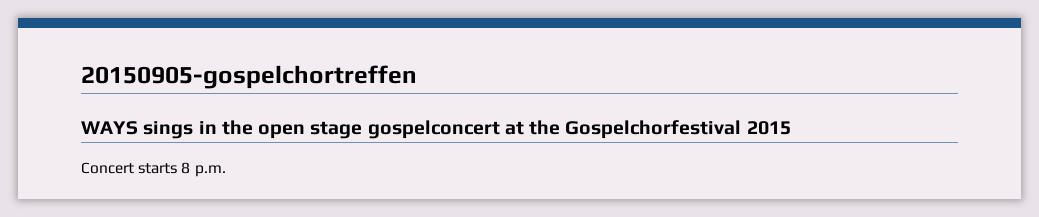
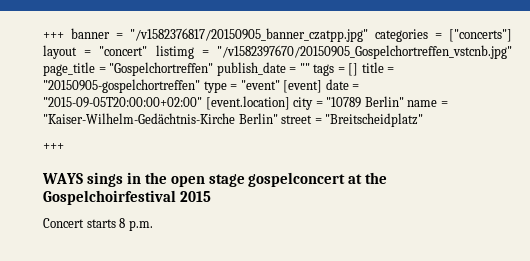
[81,65,417,89] 20150905-gospelchortreffen -> [43,28,512,42] [43,45,512,59] [43,62,395,76] [43,79,360,93] [43,96,448,110] [43,113,424,127] [43,143,64,150] +++ banner = "/v1582376817/20150905_banner_czatpp.jpg" categories = ["concerts"] layout = "concert" listimg = "/v1582397670/20150905_Gospelchortreffen_vstcnb.jpg" page_title = "Gospelchortreffen" publish_date = "" tags = [] title = "20150905-gospelchortreffen" type = "event" [event] date = "2015-09-05T20:00:00+02:00" [event.location] city = "10789 Berlin" name = "Kaiser-Wilhelm-Gedächtnis-Kirche Berlin" street = "Breitscheidplatz" // +++
[565,120,742,139] Gospelchorfestival -> [43,190,176,205] Gospelchoirfestival

